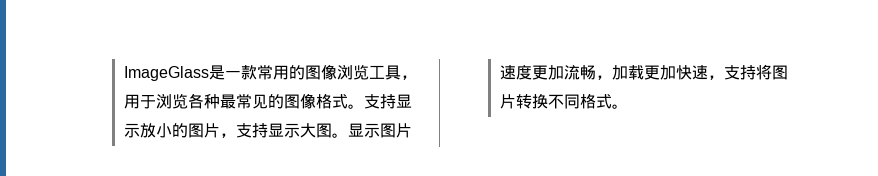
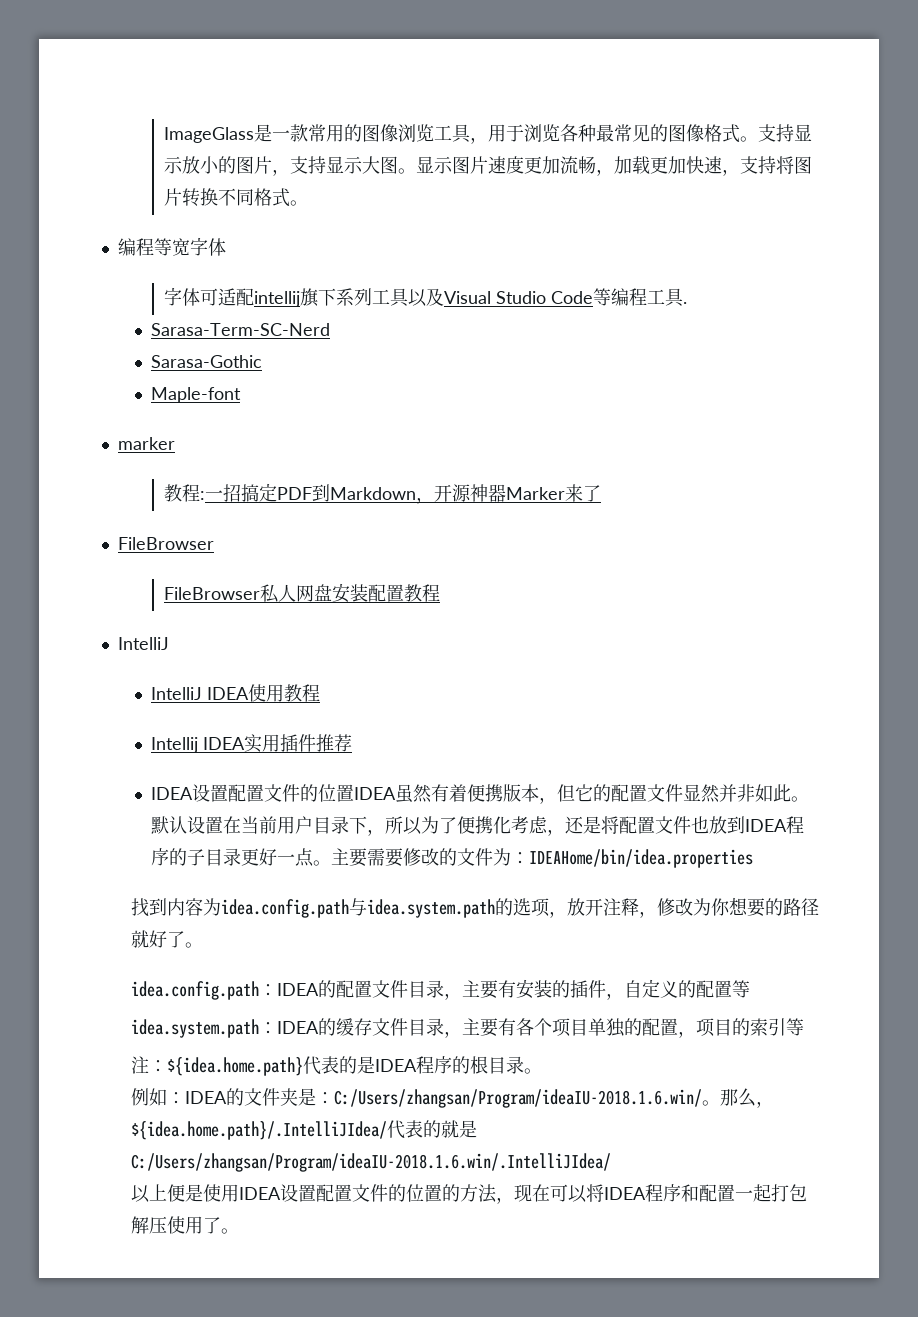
(628, 106) none -> [117,237,226,256] [164,287,688,307] [150,323,330,336] [150,355,262,368] [150,387,241,403] [117,437,175,450] [164,483,602,504] [117,537,214,550] [164,583,441,603] [117,637,169,650] [150,684,320,702] [150,734,352,753] [150,784,809,804] [150,816,804,836] [150,848,753,868] [131,897,820,918] [131,930,204,948] [131,979,751,1000] [131,1018,805,1038] [131,1056,543,1076] [131,1088,775,1108] [131,1120,478,1140] [131,1153,612,1172] [131,1184,808,1204] [131,1216,240,1234] // 编程等宽字体 // 字体可适配intellij旗下系列工具以及Visual Studio Code等编程工具. // Sarasa-Term-SC-Nerd // Sarasa-Gothic // Maple-font // marker // 教程:一招搞定PDF到Markdown，开源神器Marker来了 // FileBrowser // FileBrowser私人网盘安装配置教程 // IntelliJ // IntelliJ IDEA使用教程 // Intellij IDEA实用插件推荐 // IDEA设置配置文件的位置IDEA虽然有着便携版本，但它的配置文件显然并非如此。默认设置在当前用户目录下，所以为了便携化考虑，还是将配置文件也放到IDEA程序的子目录更好一点。主要需要修改的文件为：IDEAHome/bin/idea.properties // 找到内容为idea.config.path与idea.system.path的选项，放开注释，修改为你想要的路径就好了。 // idea.config.path：IDEA的配置文件目录，主要有安装的插件，自定义的配置等 // idea.system.path：IDEA的缓存文件目录，主要有各个项目单独的配置，项目的索引等 // 注：${idea.home.path}代表的是IDEA程序的根目录。 // 例如：IDEA的文件夹是：C:/Users/zhangsan/Program/ideaIU-2018.1.6.win/。那么，${idea.home.path}/.IntelliJIdea/代表的就是C:/Users/zhangsan/Program/ideaIU-2018.1.6.win/.IntelliJIdea/ // 以上便是使用IDEA设置配置文件的位置的方法，现在可以将IDEA程序和配置一起打包解压使用了。

